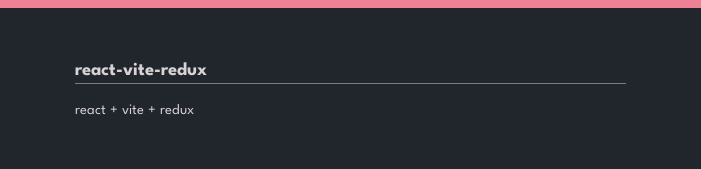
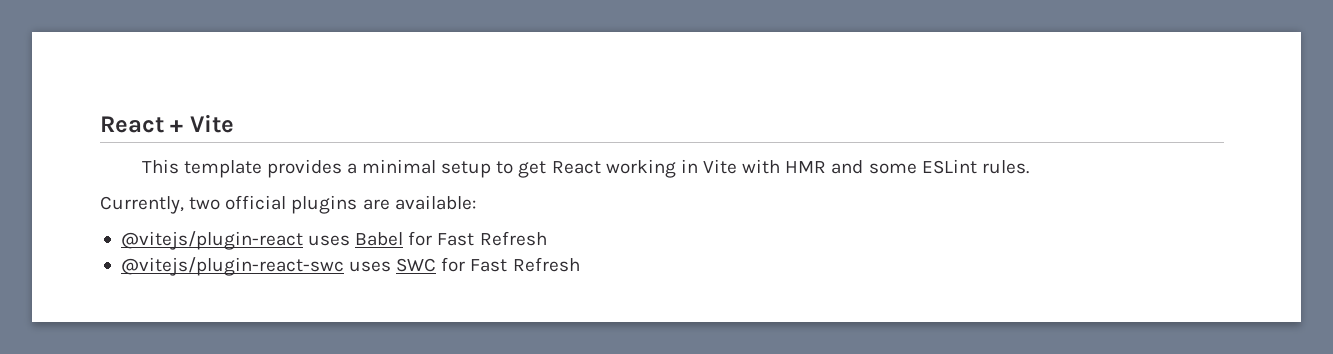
[75,62,207,76] [75,104,194,115] react-vite-redux // react + vite + redux -> [100,114,234,133] [141,159,1029,178] [100,195,476,214] [120,231,547,250] [120,257,580,276] React + Vite // This template provides a minimal setup to get React working in Vite with HMR and some ESLint rules. // Currently, two official plugins are available: // @vitejs/plugin-react uses Babel for Fast Refresh // @vitejs/plugin-react-swc uses SWC for Fast Refresh

